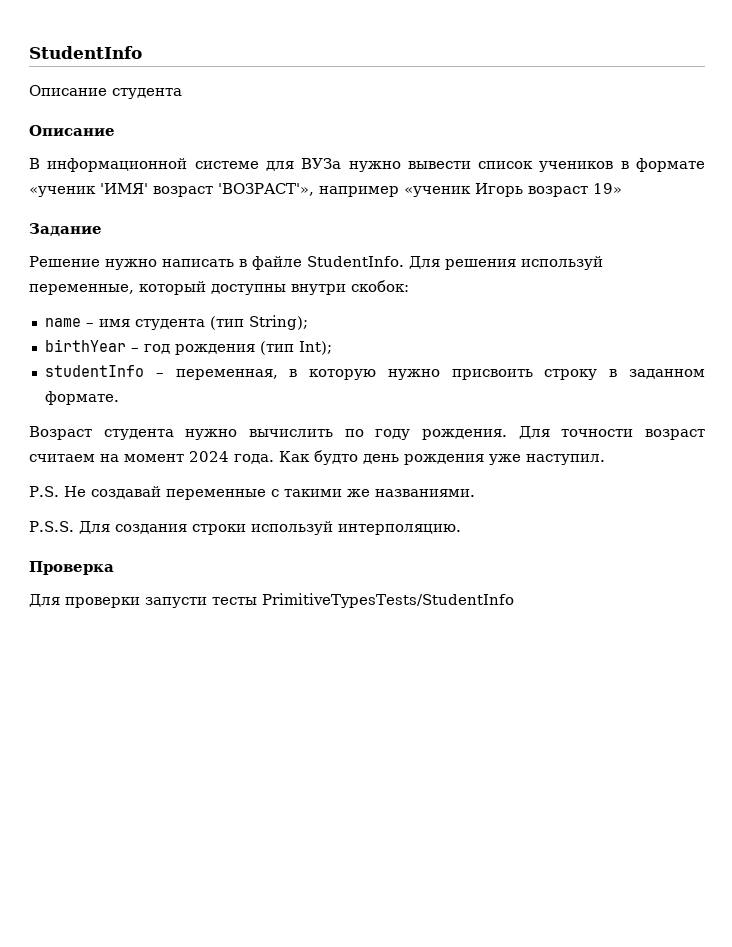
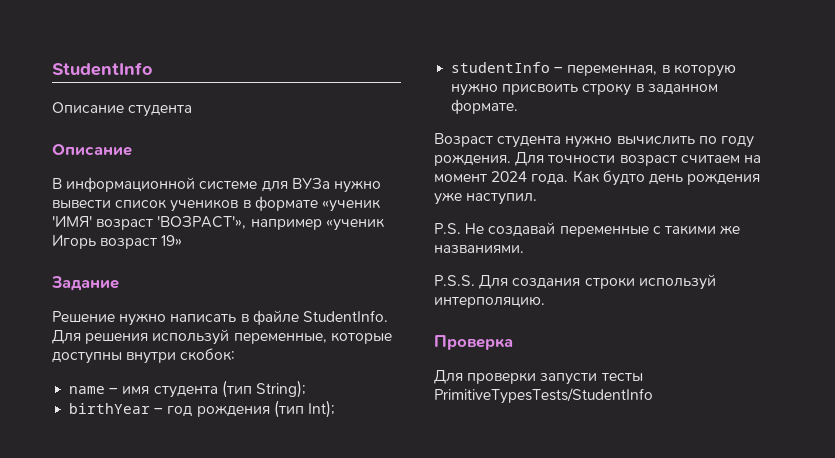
[139,281,206,295] который -> [330,332,392,344] которые

